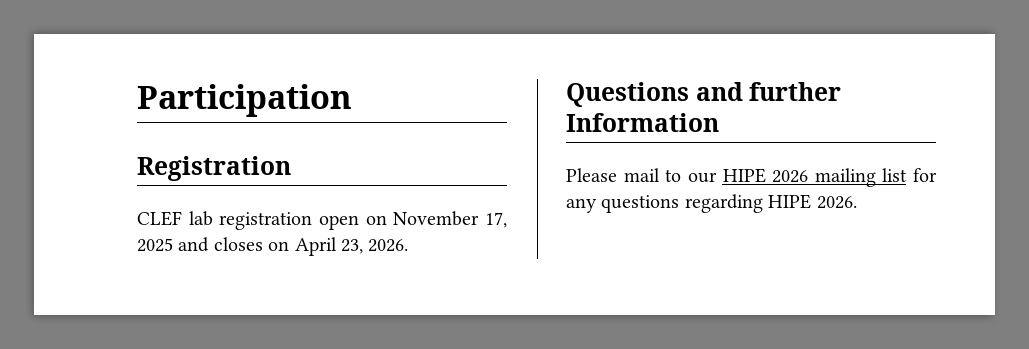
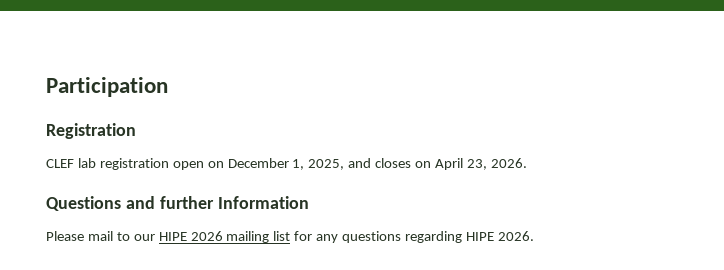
[393,211,507,228] [137,238,173,252] November 17, 2025 -> [227,158,345,170] December 1, 2025,

